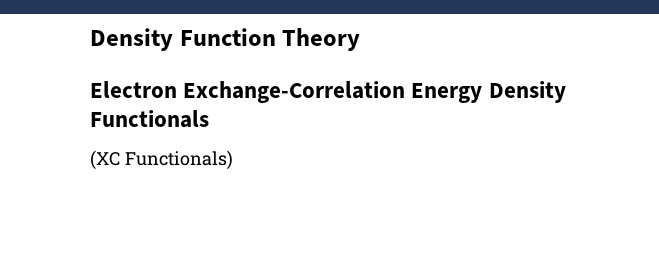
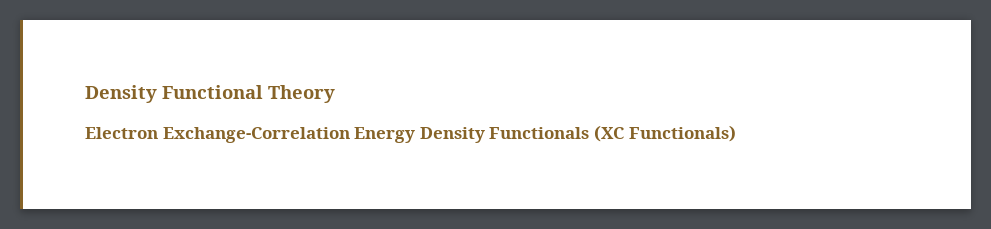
[90,28,276,51] Density Function -> [85,85,263,103] Density Functional
(209, 119) // -> (590, 133) none

